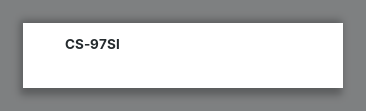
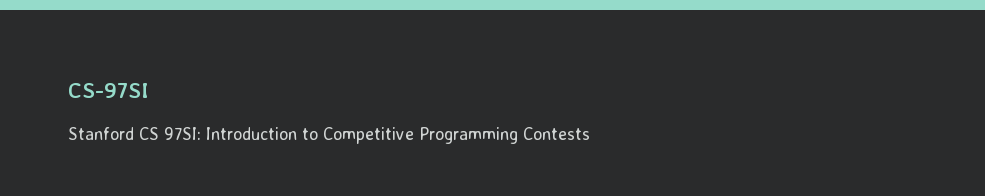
(120, 44) none -> [68,127,590,144] // Stanford CS 97SI: Introduction to Competitive Programming Contests

